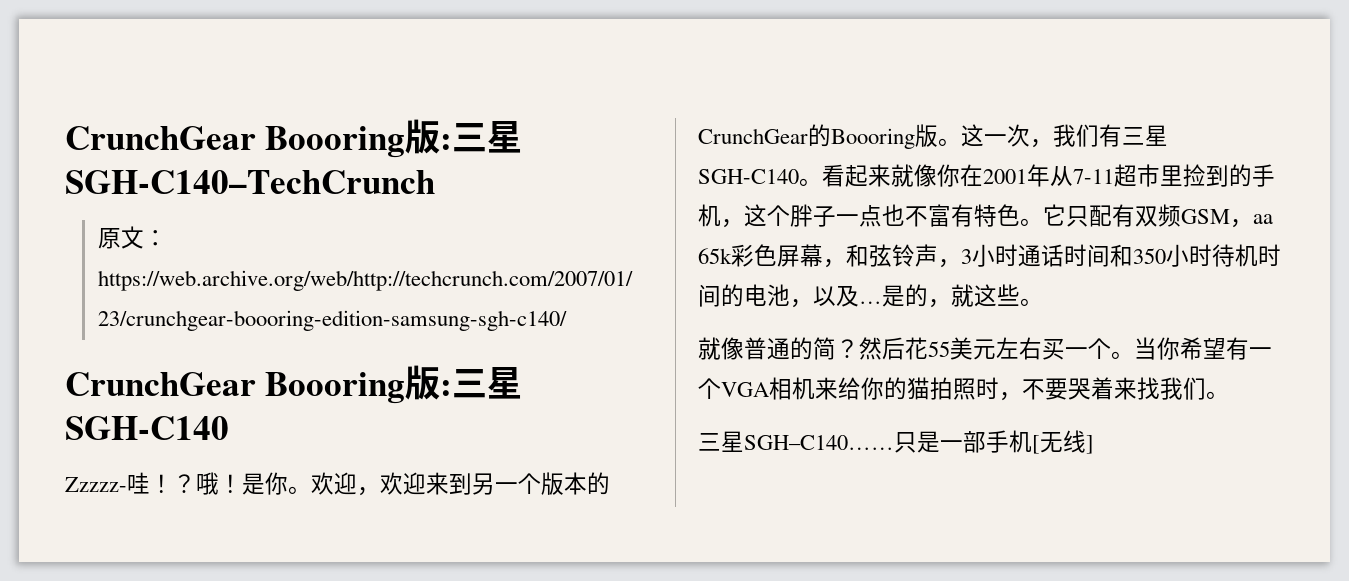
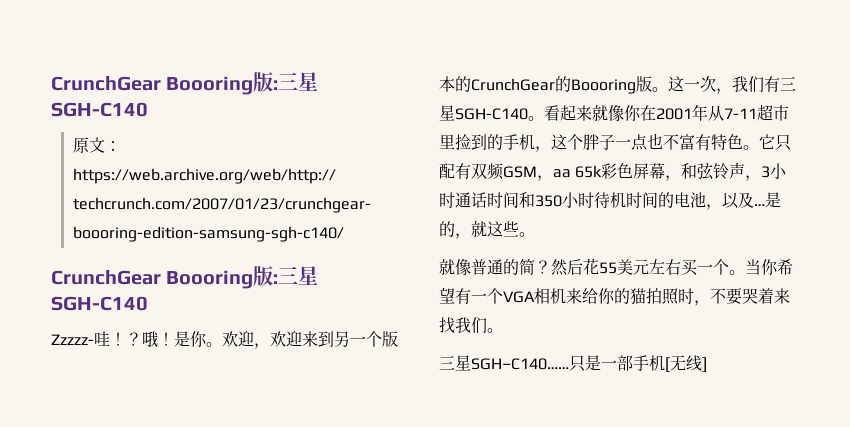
[65,119,523,158] [65,170,435,194] CrunchGear Boooring版:三星SGH-C140–TechCrunch -> [51,72,319,95] [51,102,148,117] CrunchGear Boooring版:三星SGH-C140

